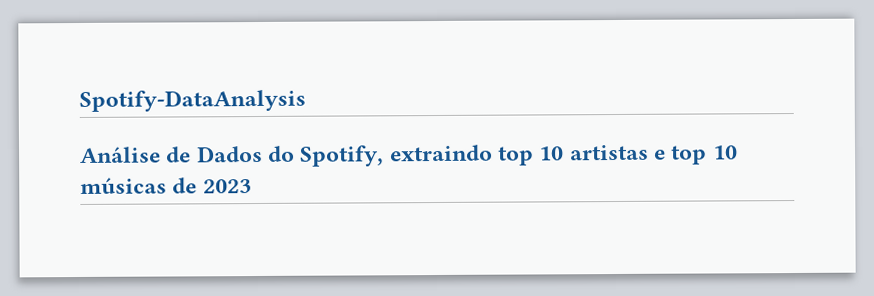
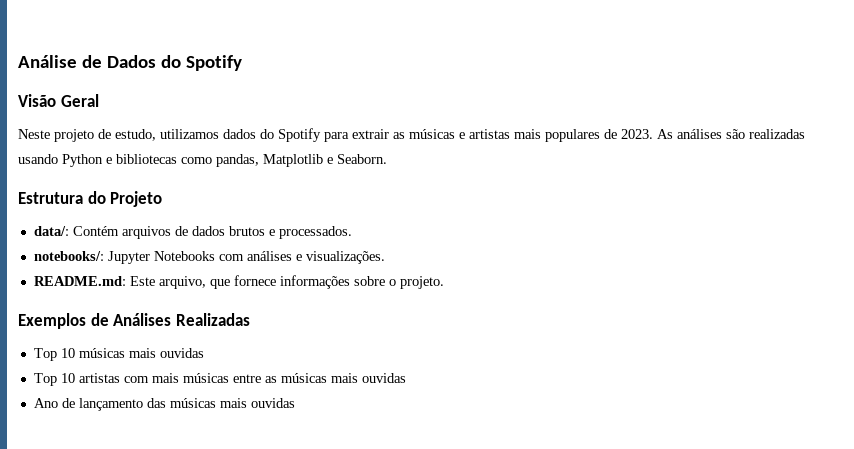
[79,89,306,112] Spotify-DataAnalysis // -> (18, 61) none
[299,144,738,167] [80,177,252,194] Spotify, extraindo top 10 artistas e top 10 músicas de 2023 -> [185,55,242,71] [18,94,99,107] [18,128,805,142] [18,154,387,167] [18,191,163,207] [33,226,352,239] [33,251,385,264] [33,275,444,289] [18,313,250,329] [33,348,204,361] [33,373,406,386] [33,398,295,411] Spotify // Visão Geral // Neste projeto de estudo, utilizamos dados do Spotify para extrair as músicas e artistas mais populares de 2023. As análises são realizadas usando Python e bibliotecas como pandas, Matplotlib e Seaborn. // Estrutura do Projeto // data/: Contém arquivos de dados brutos e processados. // notebooks/: Jupyter Notebooks com análises e visualizações. // README.md: Este arquivo, que fornece informações sobre o projeto. // Exemplos de Análises Realizadas // Top 10 músicas mais ouvidas // Top 10 artistas com mais músicas entre as músicas mais ouvidas // Ano de lançamento das músicas mais ouvidas

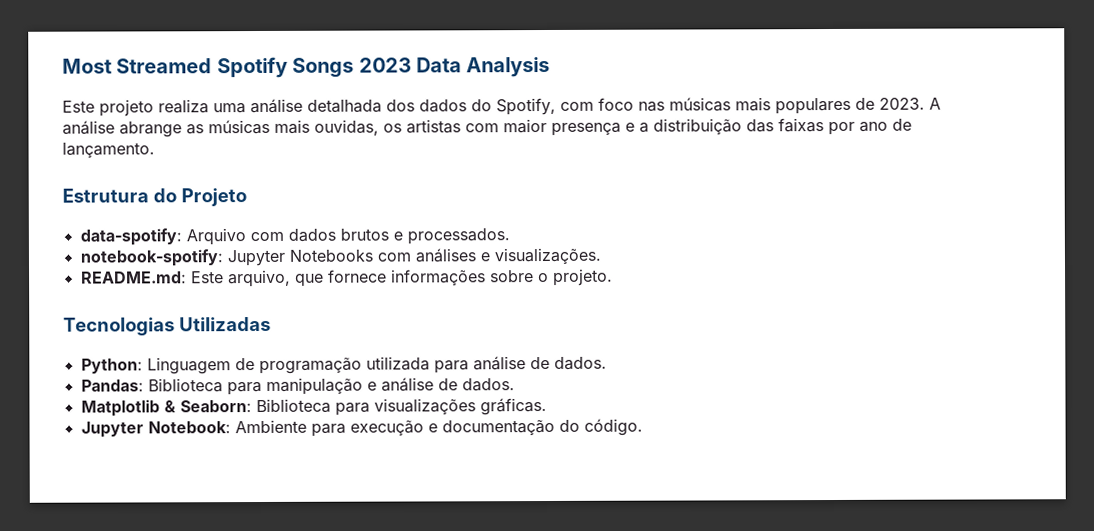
[18,55,242,71] [18,94,99,107] [18,128,805,142] [18,154,387,167] Análise de Dados do Spotify // Visão Geral // Neste projeto de estudo, utilizamos dados do Spotify para extrair as músicas e artistas mais populares de 2023. As análises são realizadas usando Python e bibliotecas como pandas, Matplotlib e Seaborn. -> [62,56,551,79] [62,97,941,117] [62,118,912,138] [62,142,155,158] Most Streamed Spotify Songs 2023 Data Analysis // Este projeto realiza uma análise detalhada dos dados do Spotify, com foco nas músicas mais populares de 2023. A análise abrange as músicas mais ouvidas, os artistas com maior presença e a distribuição das faixas por ano de lançamento.
[33,226,188,239] data/: Contém arquivos de -> [79,228,284,246] data-spotify: Arquivo com
[33,251,104,261] notebooks/: -> [79,249,224,267] notebook-spotify:
[18,313,250,329] [33,348,204,361] [33,373,406,386] [33,398,295,411] Exemplos de Análises Realizadas // Top 10 músicas mais ouvidas // Top 10 artistas com mais músicas entre as músicas mais ouvidas // Ano de lançamento das músicas mais ouvidas -> [63,316,271,336] [80,356,607,375] [80,377,515,396] [80,398,547,417] [80,418,643,438] Tecnologias Utilizadas // Python: Linguagem de programação utilizada para análise de dados. // Pandas: Biblioteca para manipulação e análise de dados. // Matplotlib & Seaborn: Biblioteca para visualizações gráficas. // Jupyter Notebook: Ambiente para execução e documentação do código.

